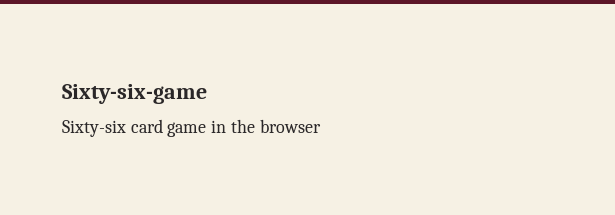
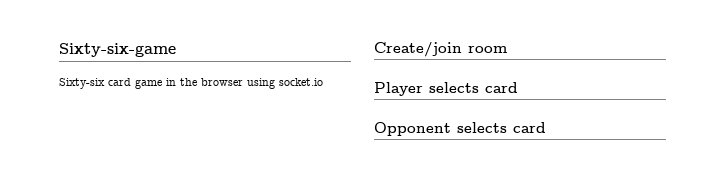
(321, 126) none -> [247,78,323,89] [374,42,507,57] [374,82,518,96] [374,122,546,136] using socket.io // Create/join room // Player selects card // Opponent selects card

